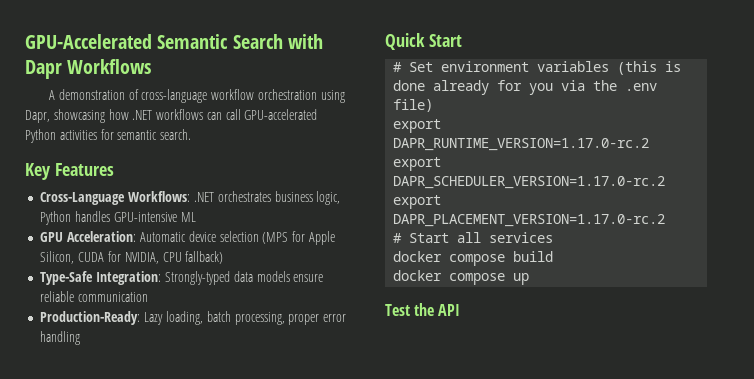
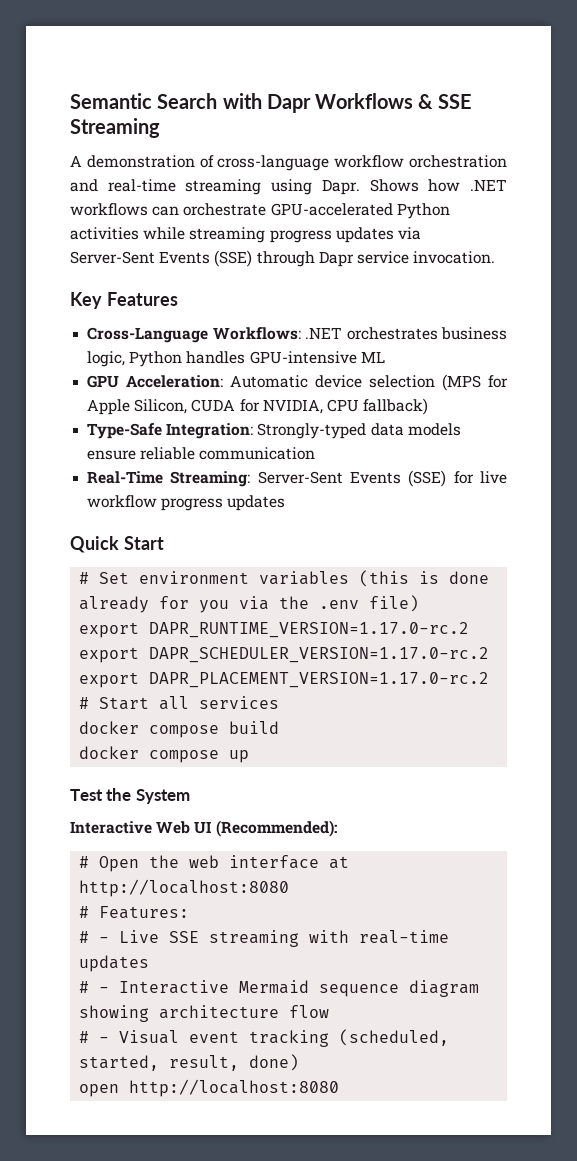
[25,34,152,49] GPU-Accelerated -> (70, 101) none
(152, 66) none -> [418,94,472,109] [70,118,160,138] & SSE Streaming
[320,90,345,103] [25,109,105,123] using Dapr, showcasing -> [70,179,419,195] and real-time streaming using Dapr. Shows
[225,109,241,120] call -> [183,203,267,216] orchestrate
[100,129,192,140] for semantic search. -> [143,227,421,243] [70,250,496,267] while streaming progress updates via Server-Sent Events (SSE) through Dapr service invocation.
[40,311,347,325] [40,331,81,345] Production-Ready: Lazy loading, batch processing, proper error handling -> [87,470,507,487] [87,495,286,511] Real-Time Streaming: Server-Sent Events (SSE) for live workflow progress updates
[438,304,461,316] API -> [135,789,190,804] [70,820,337,837] [79,855,350,872] [79,879,290,897] [79,906,190,919] [79,930,450,947] [79,955,150,972] [79,980,480,997] [79,1005,330,1022] [79,1029,450,1047] [79,1054,300,1071] [79,1079,340,1097] System // Interactive Web UI (Recommended): // # Open the web interface at http://localhost:8080 // # Features: // # - Live SSE streaming with real-time updates // # - Interactive Mermaid sequence diagram showing architecture flow // # - Visual event tracking (scheduled, started, result, done) // open http://localhost:8080

